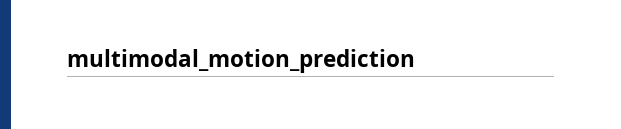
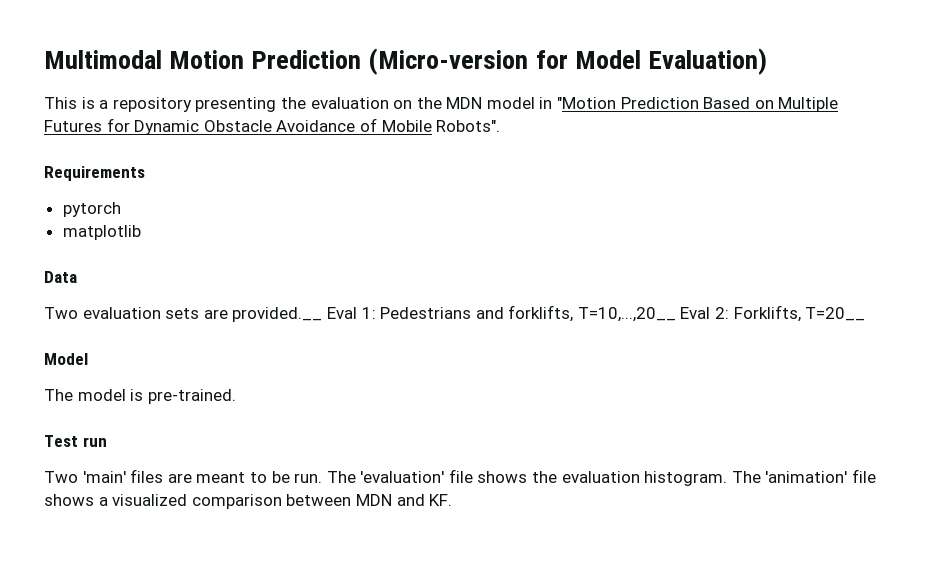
[67,49,415,73] multimodal_motion_prediction -> [44,48,767,75] [44,97,839,112] [44,118,501,135] [44,166,145,181] [62,202,121,217] [62,225,141,240] [44,271,77,283] [44,305,866,322] [44,353,88,365] [44,389,236,404] [44,435,107,447] [44,469,877,486] [44,494,453,509] Multimodal Motion Prediction (Micro-version for Model Evaluation) // This is a repository presenting the evaluation on the MDN model in "Motion Prediction Based on Multiple Futures for Dynamic Obstacle Avoidance of Mobile Robots". // Requirements // pytorch // matplotlib // Data // Two evaluation sets are provided.__ Eval 1: Pedestrians and forklifts, T=10,...,20__ Eval 2: Forklifts, T=20__ // Model // The model is pre-trained. // Test run // Two 'main' files are meant to be run. The 'evaluation' file shows the evaluation histogram. The 'animation' file shows a visualized comparison between MDN and KF.

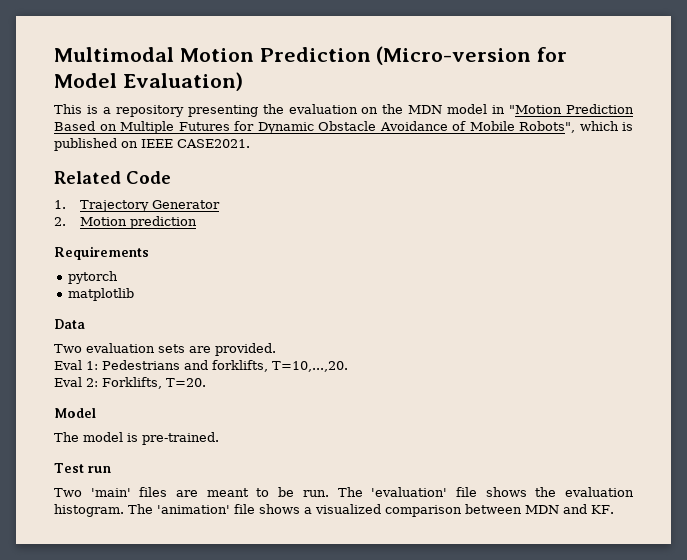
[436,120,501,132] Robots". -> [519,121,633,133] [54,138,250,151] [54,171,171,184] [54,200,220,212] [54,216,197,229] Robots", which is published on IEEE CASE2021. // Related Code // 1. Trajectory Generator // 2. Motion prediction
[232,307,323,322] provided.__ -> [215,343,276,356] provided. //
[577,307,676,322] T=10,...,20__ -> [272,361,348,372] T=10,...,20. //
[805,307,866,321] T=20__ -> [166,378,206,387] T=20.

